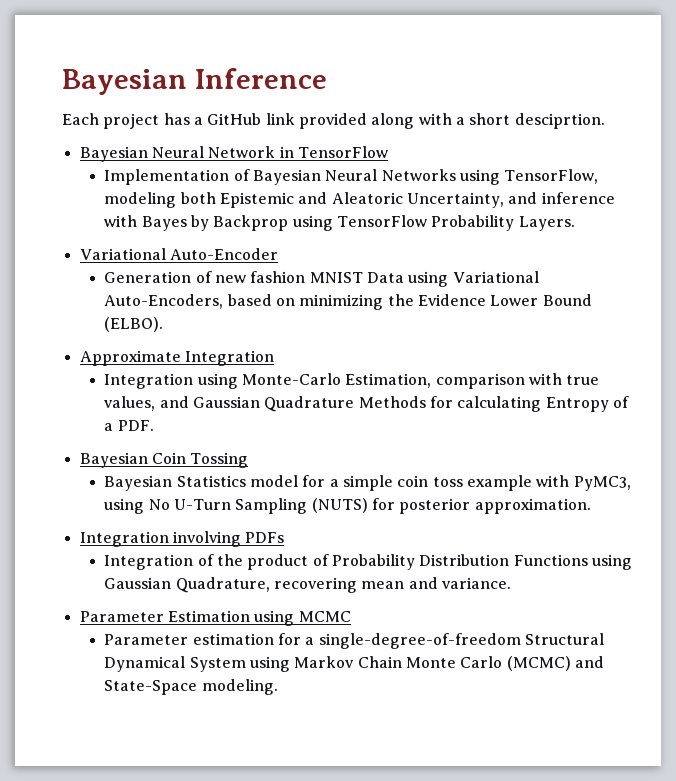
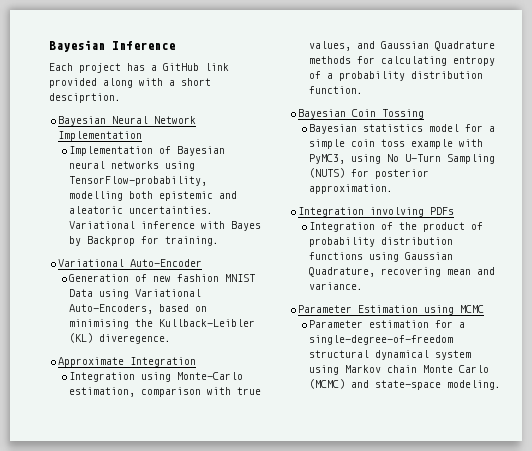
[279,146,388,158] in TensorFlow -> [58,131,143,141] Implementation
[325,169,599,185] [104,192,538,208] Neural Networks using TensorFlow, modeling both Epistemic and Aleatoric Uncertainty, and -> [69,161,196,171] [69,176,208,186] [69,191,238,201] [69,206,214,214] [69,221,136,229] neural networks using TensorFlow-probability, modelling both epistemic and aleatoric uncertainties. Variational
[292,215,575,231] using TensorFlow Probability Layers. -> [141,236,220,246] for training.
[299,294,592,310] [104,317,164,332] minimizing the Evidence Lower Bound (ELBO). -> [69,319,256,329] [69,333,172,344] minimising the Kullback-Leibler (KL) diveregence.
[345,373,432,388] Estimation, -> [69,387,136,397] estimation,
[358,396,426,408] Methods -> [309,56,352,64] methods
[545,397,609,412] Entropy -> [453,56,496,66] entropy
[117,420,154,431] PDF. -> [339,71,484,81] [309,86,364,94] probability distribution function.
[176,475,246,487] Statistics -> [363,124,424,132] statistics
[332,554,588,570] Probability Distribution Functions -> [309,237,454,247] [309,252,364,260] probability distribution functions
[525,633,605,645] [104,656,246,672] Structural Dynamical System -> [309,350,472,360] structural dynamical system
[357,656,402,668] Chain -> [387,365,418,373] chain
[104,680,198,695] State-Space -> [375,380,442,390] state-space

